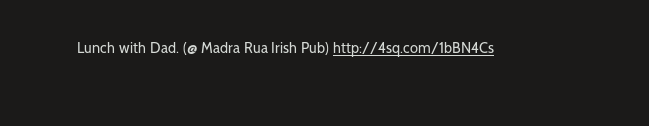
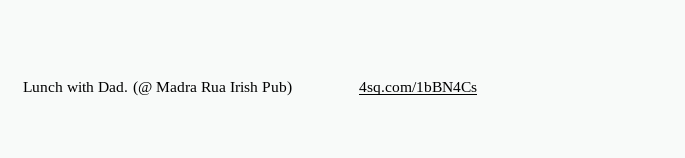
[333,42,495,57] http://4sq.com/1bBN4Cs -> [359,82,477,95] 4sq.com/1bBN4Cs

